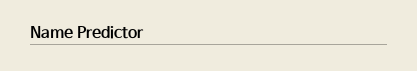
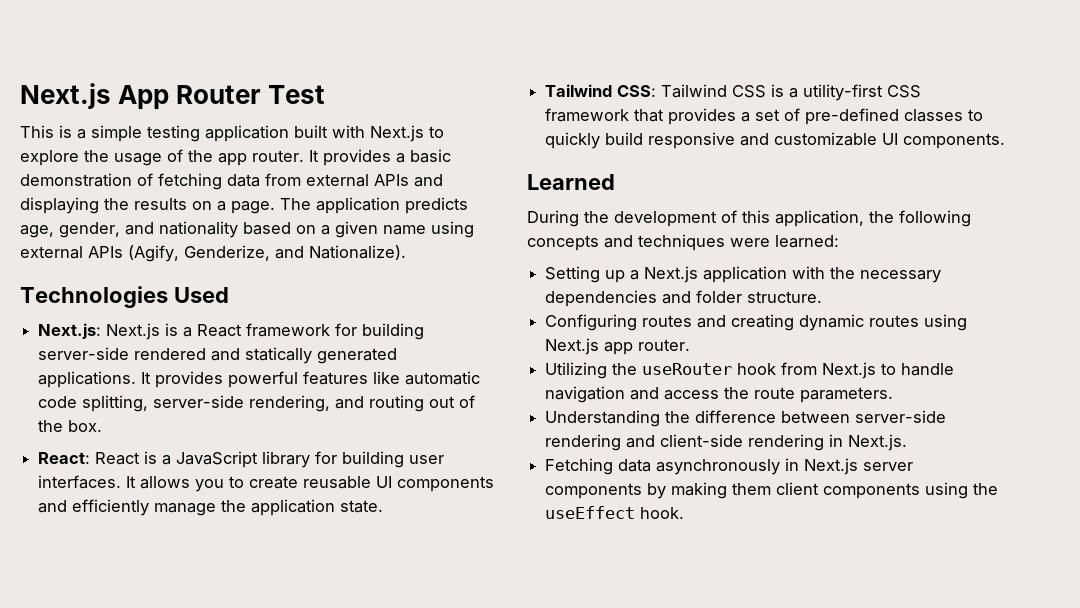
[30,26,145,39] Name Predictor -> [20,83,326,110] [20,125,444,142] [20,149,451,166] [20,173,443,190] [20,197,468,214] [20,221,474,238] [20,245,406,262] [20,286,229,308] [38,323,425,340] [38,347,398,364] [38,371,481,388] [38,395,476,412] [38,420,103,432] [38,451,445,468] [38,475,495,492] [38,499,384,516] [545,84,922,101] [545,108,984,125] [545,132,1006,149] [527,174,615,190] [527,210,971,227] [527,234,839,251] [545,266,942,283] [545,290,823,307] [545,314,968,331] [545,338,691,355] [545,362,955,379] [545,386,894,403] [545,410,947,427] [545,434,908,451] [545,458,914,475] [545,482,999,499] [545,506,685,519] Next.js App Router Test // This is a simple testing application built with Next.js to explore the usage of the app router. It provides a basic demonstration of fetching data from external APIs and displaying the results on a page. The application predicts age, gender, and nationality based on a given name using external APIs (Agify, Genderize, and Nationalize). // Technologies Used // Next.js: Next.js is a React framework for building server-side rendered and statically generated applications. It provides powerful features like automatic code splitting, server-side rendering, and routing out of the box. // React: React is a JavaScript library for building user interfaces. It allows you to create reusable UI components and efficiently manage the application state. // Tailwind CSS: Tailwind CSS is a utility-first CSS framework that provides a set of pre-defined classes to quickly build responsive and customizable UI components. // Learned // During the development of this application, the following concepts and techniques were learned: // Setting up a Next.js application with the necessary dependencies and folder structure. // Configuring routes and creating dynamic routes using Next.js app router. // Utilizing the useRouter hook from Next.js to handle navigation and access the route parameters. // Understanding the difference between server-side rendering and client-side rendering in Next.js. // Fetching data asynchronously in Next.js server components by making them client components using the useEffect hook.

